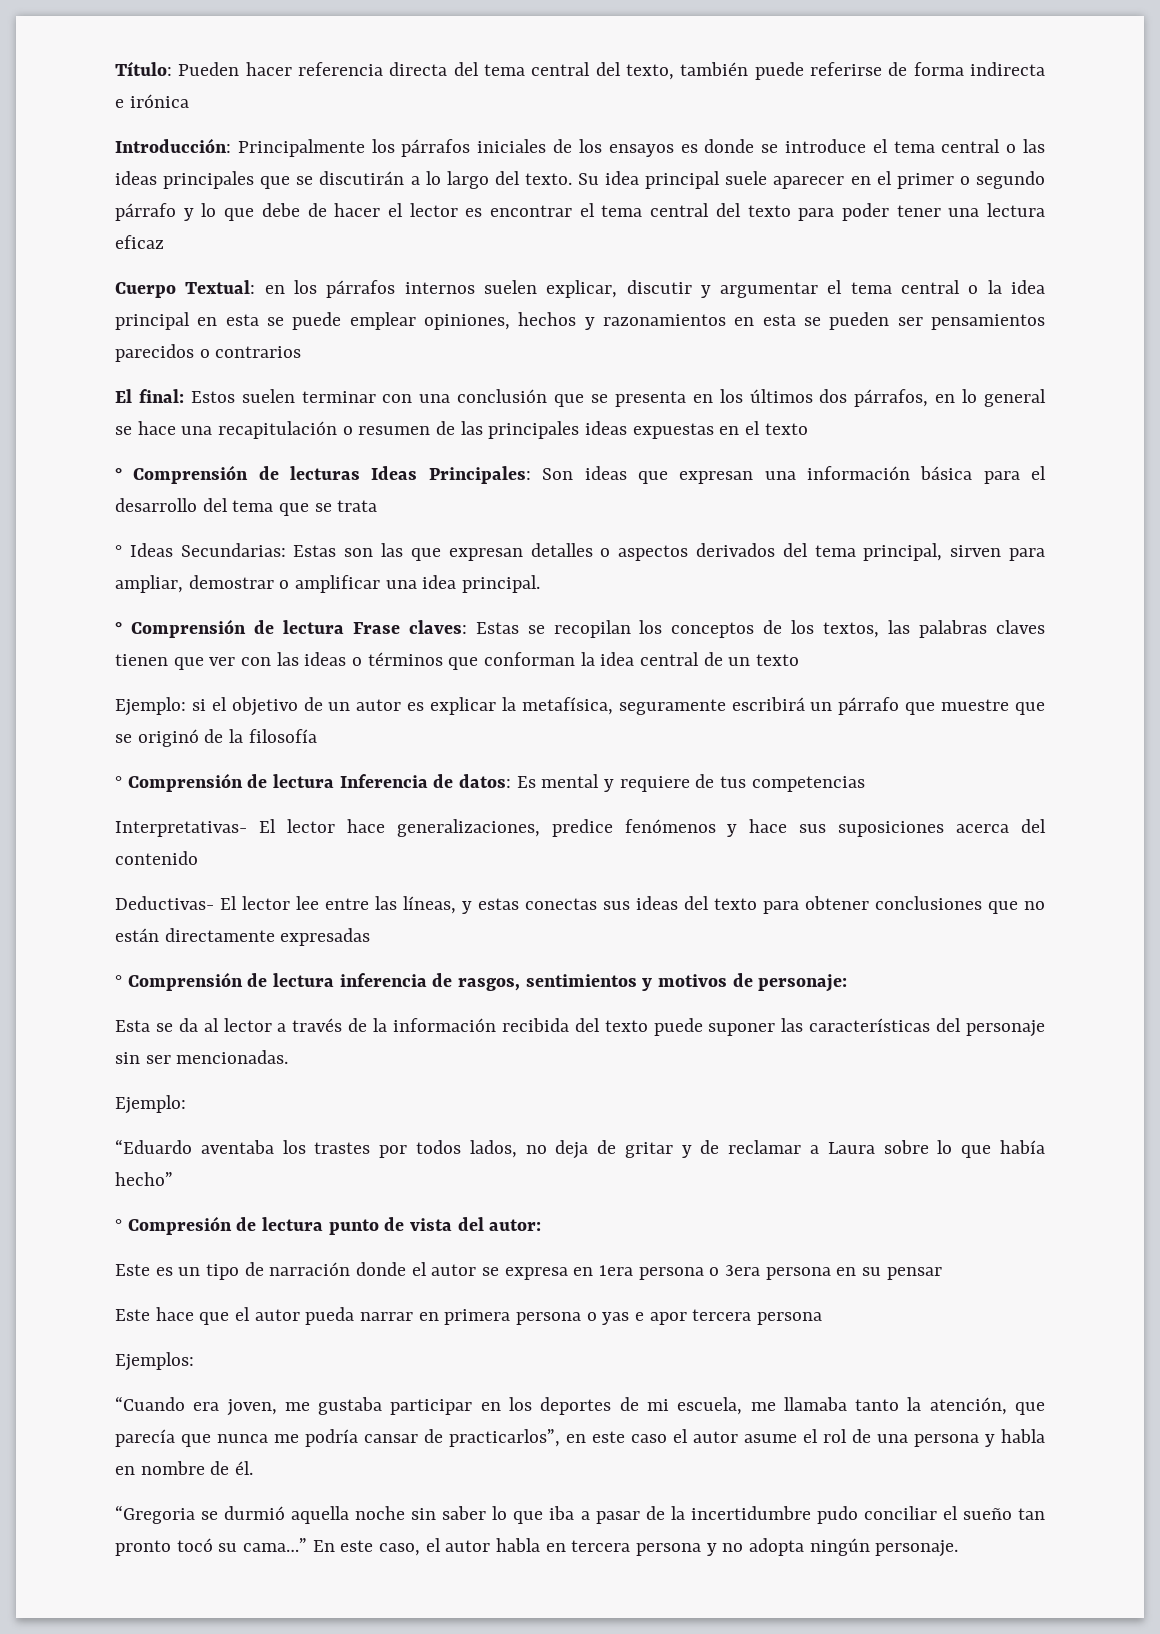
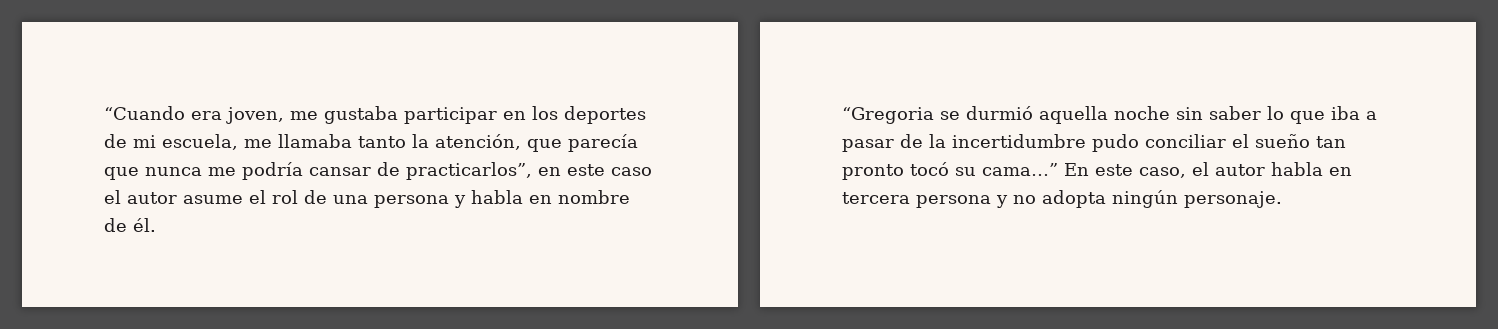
[115,61,1045,80] [115,94,189,108] [115,138,1045,157] [115,171,1045,189] [115,203,1046,221] [115,235,164,249] [115,280,1045,298] [115,312,1046,330] [115,344,302,362] [115,389,1047,407] [115,421,808,439] [115,465,1046,484] [115,498,378,516] [115,543,1045,561] [115,575,541,593] [115,619,1045,638] [115,652,800,670] [115,697,1045,716] [115,729,317,747] [115,773,865,792] [115,819,1046,837] [115,851,198,865] [115,896,1045,914] [115,928,371,946] [115,972,848,992] [115,1018,1046,1037] [115,1050,289,1064] [115,1095,186,1114] [115,1139,1045,1159] [115,1172,173,1186] [115,1216,542,1235] [115,1262,942,1280] [115,1307,823,1325] [115,1352,194,1371] Título: Pueden hacer referencia directa del tema central del texto, también puede referirse de forma indirecta e irónica // Introducción: Principalmente los párrafos iniciales de los ensayos es donde se introduce el tema central o las ideas principales que se discutirán a lo largo del texto. Su idea principal suele aparecer en el primer o segundo párrafo y lo que debe de hacer el lector es encontrar el tema central del texto para poder tener una lectura eficaz // Cuerpo Textual: en los párrafos internos suelen explicar, discutir y argumentar el tema central o la idea principal en esta se puede emplear opiniones, hechos y razonamientos en esta se pueden ser pensamientos parecidos o contrarios // El final: Estos suelen terminar con una conclusión que se presenta en los últimos dos párrafos, en lo general se hace una recapitulación o resumen de las principales ideas expuestas en el texto // ° Comprensión de lecturas Ideas Principales: Son ideas que expresan una información básica para el desarrollo del tema que se trata // ° Ideas Secundarias: Estas son las que expresan detalles o aspectos derivados del tema principal, sirven para ampliar, demostrar o amplificar una idea principal. // ° Comprensión de lectura Frase claves: Estas se recopilan los conceptos de los textos, las palabras claves tienen que ver con las ideas o términos que conforman la idea central de un texto // Ejemplo: si el objetivo de un autor es explicar la metafísica, seguramente escribirá un párrafo que muestre que se originó de la filosofía // ° Comprensión de lectura Inferencia de datos: Es mental y requiere de tus competencias // Interpretativas- El lector hace generalizaciones, predice fenómenos y hace sus suposiciones acerca del contenido // Deductivas- El lector lee entre las líneas, y estas conectas sus ideas del texto para obtener conclusiones que no están directamente expresadas // ° Comprensión de lectura inferencia de rasgos, sentimientos y motivos de personaje: // Esta se da al lector a través de la información recibida del texto puede suponer las características del personaje sin ser mencionadas. // Ejemplo: // “Eduardo aventaba los trastes por todos lados, no deja de gritar y de reclamar a Laura sobre lo que había hecho” // ° Compresión de lectura punto de vista del autor: // Este es un tipo de narración donde el autor se expresa en 1era persona o 3era persona en su pensar // Este hace que el autor pueda narrar en primera persona o yas e apor tercera persona // Ejemplos: // -> (104, 113) none

